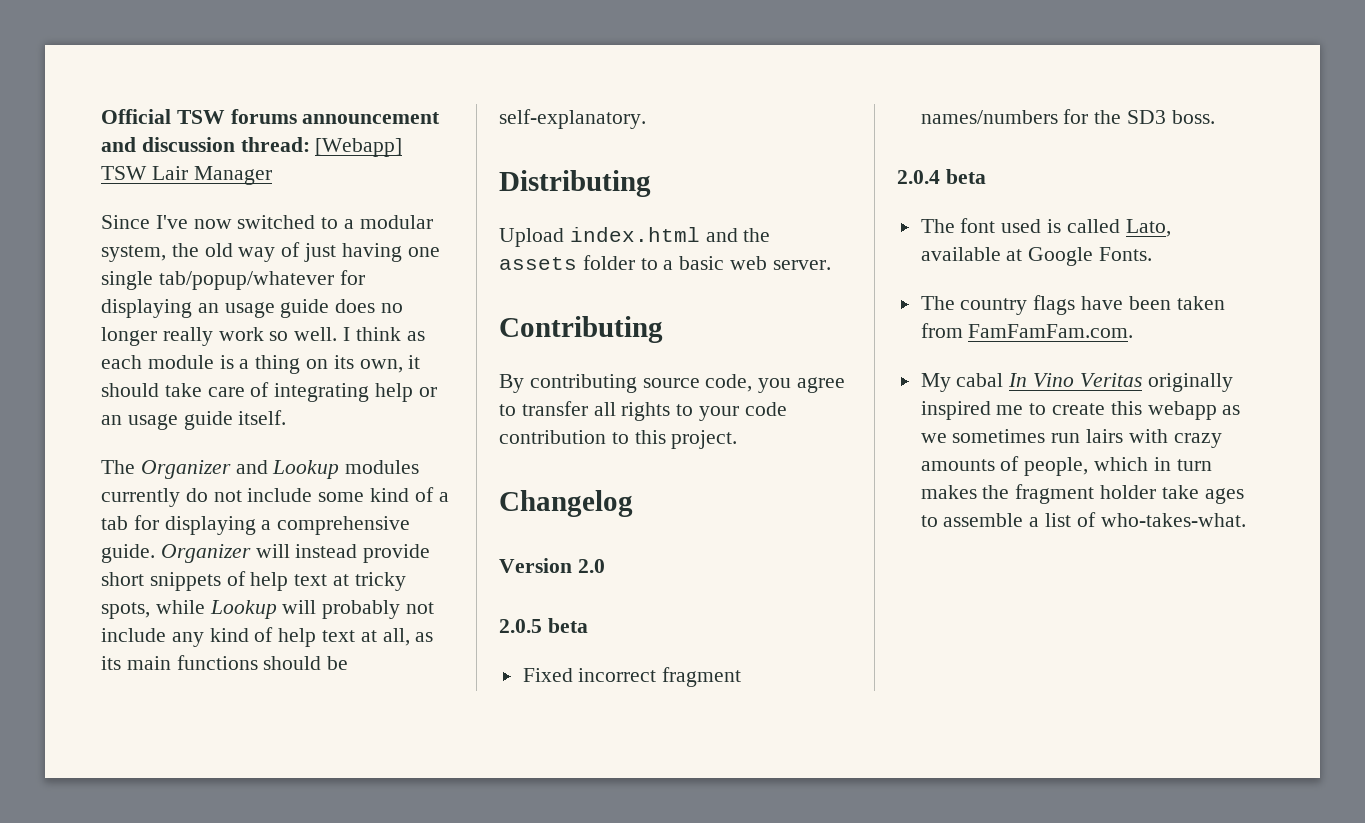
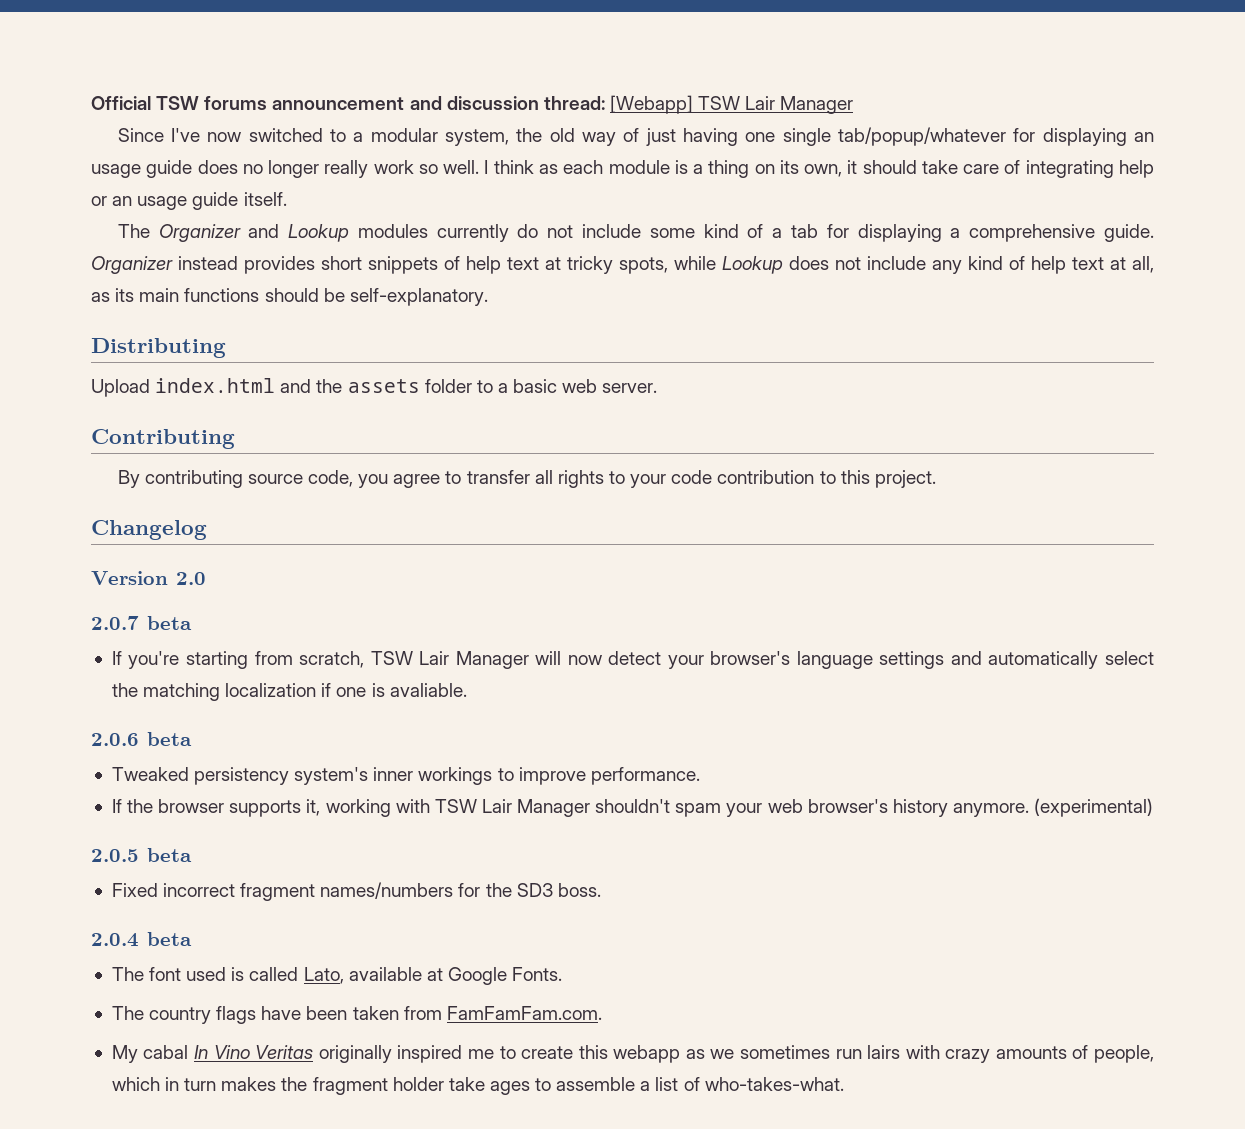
[255,544,431,563] will instead provide -> [178,256,315,274] instead provides
[282,600,401,619] will probably -> [789,256,829,270] does
(605, 566) none -> [91,616,192,630] [111,651,1154,669] [111,683,467,701] [91,732,192,746] [111,767,700,785] [111,798,1154,817] // 2.0.7 beta // If you're starting from scratch, TSW Lair Manager will now detect your browser's language settings and automatically select the matching localization if one is avaliable. // 2.0.6 beta // Tweaked persistency system's inner workings to improve performance. // If the browser supports it, working with TSW Lair Manager shouldn't spam your web browser's history anymore. (experimental)

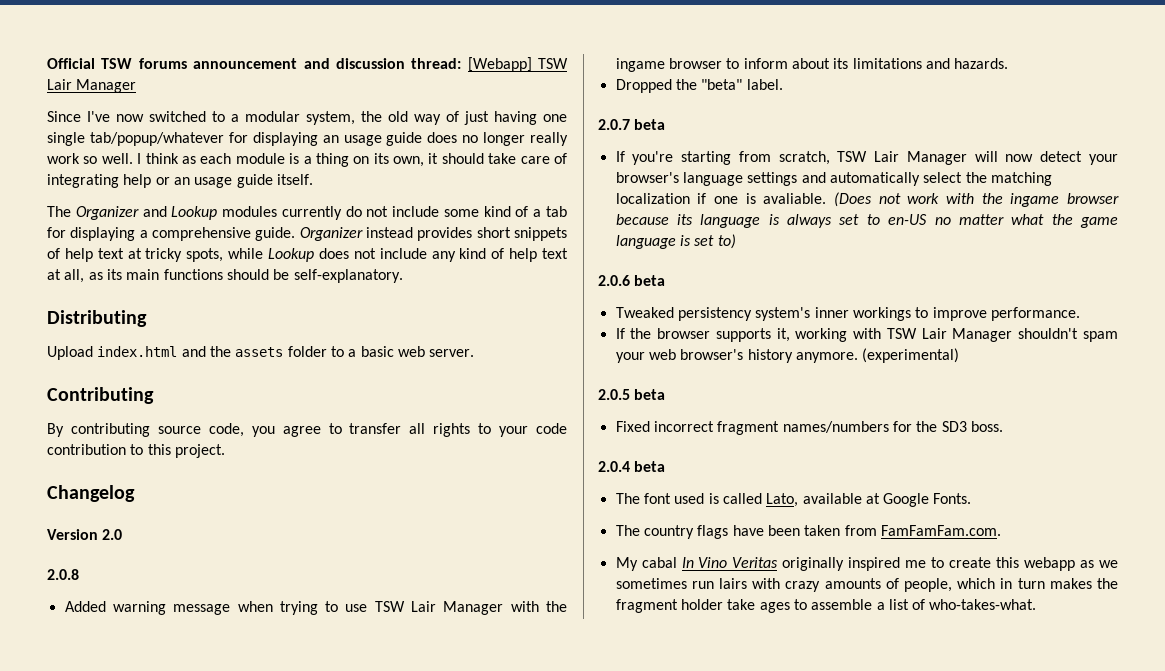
(206, 578) none -> [47,569,79,580] [64,601,567,615] [615,58,1009,72] [615,79,783,93] // 2.0.8 // Added warning message when trying to use TSW Lair Manager with the ingame browser to inform about its limitations and hazards. // Dropped the "beta" label.
(467, 690) none -> [833,192,1119,207] [615,214,1118,228] [615,234,736,249] (Does not work with the ingame browser because its language is always set to en-US no matter what the game language is set to)

